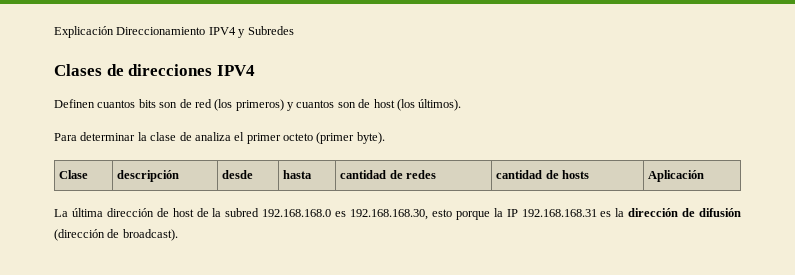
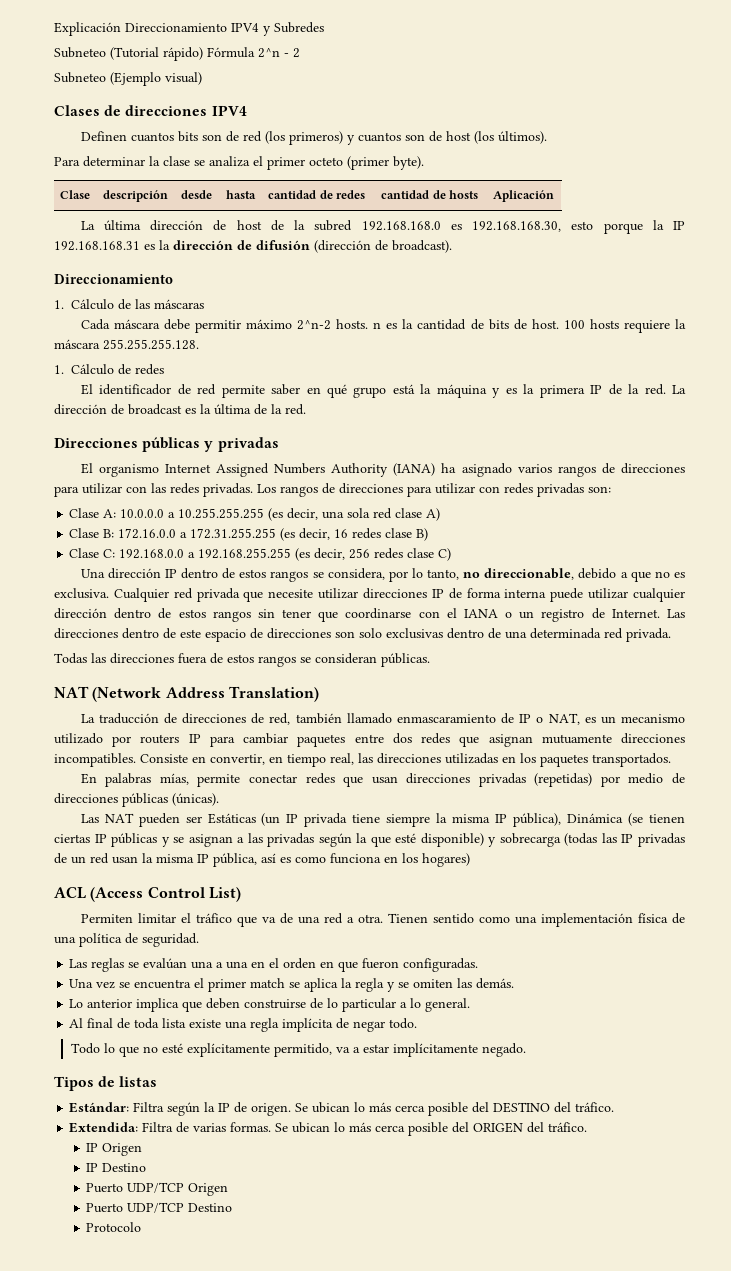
(294, 30) none -> [54,47,300,61] [54,72,202,86] // Subneteo (Tutorial rápido) Fórmula 2^n - 2 // Subneteo (Ejemplo visual)
[179,132,192,141] de -> [194,160,205,166] se
(178, 235) none -> [54,274,173,284] [54,299,204,310] [80,319,687,333] [54,339,199,350] [54,364,164,375] [80,384,686,398] [54,404,306,415] [54,437,279,452] [80,463,685,477] [54,483,611,497] [69,508,441,521] [69,528,429,541] [69,548,452,561] [80,568,686,582] [54,588,685,602] [54,608,685,622] [54,628,671,642] [54,653,430,667] [54,686,319,702] [80,713,686,725] [54,733,685,747] [54,753,671,767] [80,773,685,787] [54,793,219,807] [80,813,685,827] [54,833,685,847] [54,853,470,867] [54,887,241,902] [80,913,686,927] [54,933,199,947] [69,958,479,972] [69,978,515,992] [69,998,471,1012] [69,1018,418,1032] [70,1043,526,1057] [54,1076,158,1091] [69,1102,615,1116] [69,1122,588,1136] [86,1143,143,1156] [86,1163,147,1172] [86,1182,229,1196] [86,1202,233,1213] [86,1222,142,1232] // Direccionamiento // 1. Cálculo de las máscaras // Cada máscara debe permitir máximo 2^n-2 hosts. n es la cantidad de bits de host. 100 hosts requiere la máscara 255.255.255.128. // 1. Cálculo de redes // El identificador de red permite saber en qué grupo está la máquina y es la primera IP de la red. La dirección de broadcast es la última de la red. // Direcciones públicas y privadas // El organismo Internet Assigned Numbers Authority (IANA) ha asignado varios rangos de direcciones para utilizar con las redes privadas. Los rangos de direcciones para utilizar con redes privadas son: // Clase A: 10.0.0.0 a 10.255.255.255 (es decir, una sola red clase A) // Clase B: 172.16.0.0 a 172.31.255.255 (es decir, 16 redes clase B) // Clase C: 192.168.0.0 a 192.168.255.255 (es decir, 256 redes clase C) // Una dirección IP dentro de estos rangos se considera, por lo tanto, no direccionable, debido a que no es exclusiva. Cualquier red privada que necesite utilizar direcciones IP de forma interna puede utilizar cualquier dirección dentro de estos rangos sin tener que coordinarse con el IANA o un registro de Internet. Las direcciones dentro de este espacio de direcciones son solo exclusivas dentro de una determinada red privada. // Todas las direcciones fuera de estos rangos se consideran públicas. // NAT (Network Address Translation) // La traducción de direcciones de red, también llamado enmascaramiento de IP o NAT, es un mecanismo utilizado por routers IP para cambiar paquetes entre dos redes que asignan mutuamente direcciones incompatibles. Consiste en convertir, en tiempo real, las direcciones utilizadas en los paquetes transportados. // En palabras mías, permite conectar redes que usan direcciones privadas (repetidas) por medio de direcciones públicas (únicas). // Las NAT pueden ser Estáticas (un IP privada tiene siempre la misma IP pública), Dinámica (se tienen ciertas IP públicas y se asignan a las privadas según la que esté disponible) y sobrecarga (todas las IP privadas de un red usan la misma IP pública, así es como funciona en los hogares) // ACL (Access Control List) // Permiten limitar el tráfico que va de una red a otra. Tienen sentido como una implementación física de una política de seguridad. // Las reglas se evalúan una a una en el orden en que fueron configuradas. // Una vez se encuentra el primer match se aplica la regla y se omiten las demás. // Lo anterior implica que deben construirse de lo particular a lo general. // Al final de toda lista existe una regla implícita de negar todo. // Todo lo que no esté explícitamente permitido, va a estar implícitamente negado. // Tipos de listas // Estándar: Filtra según la IP de origen. Se ubican lo más cerca posible del DESTINO del tráfico. // Extendida: Filtra de varias formas. Se ubican lo más cerca posible del ORIGEN del tráfico. // IP Origen // IP Destino // Puerto UDP/TCP Origen // Puerto UDP/TCP Destino // Protocolo

